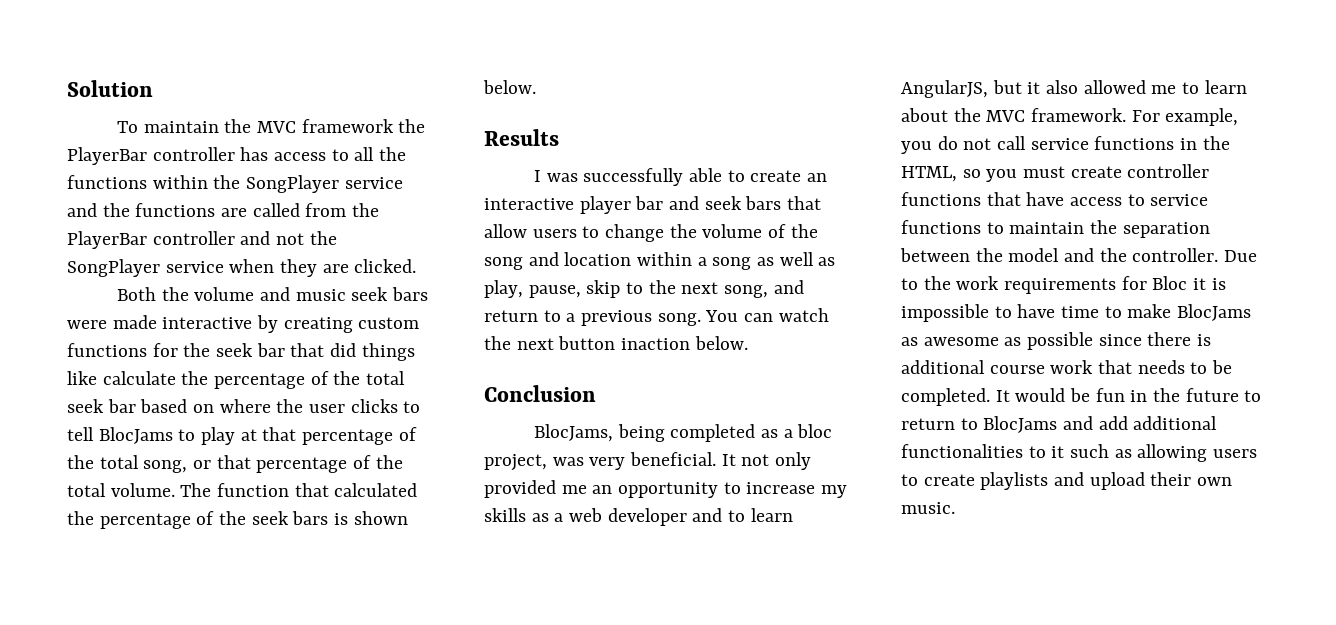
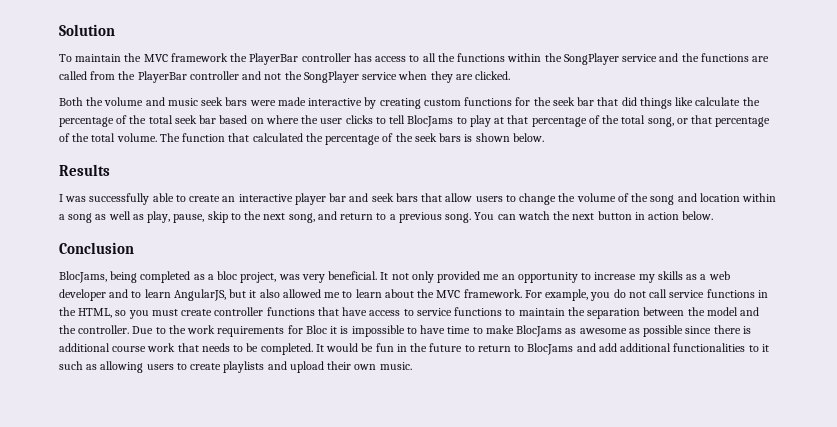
[621,338,691,350] inaction -> [634,212,680,220] in action

